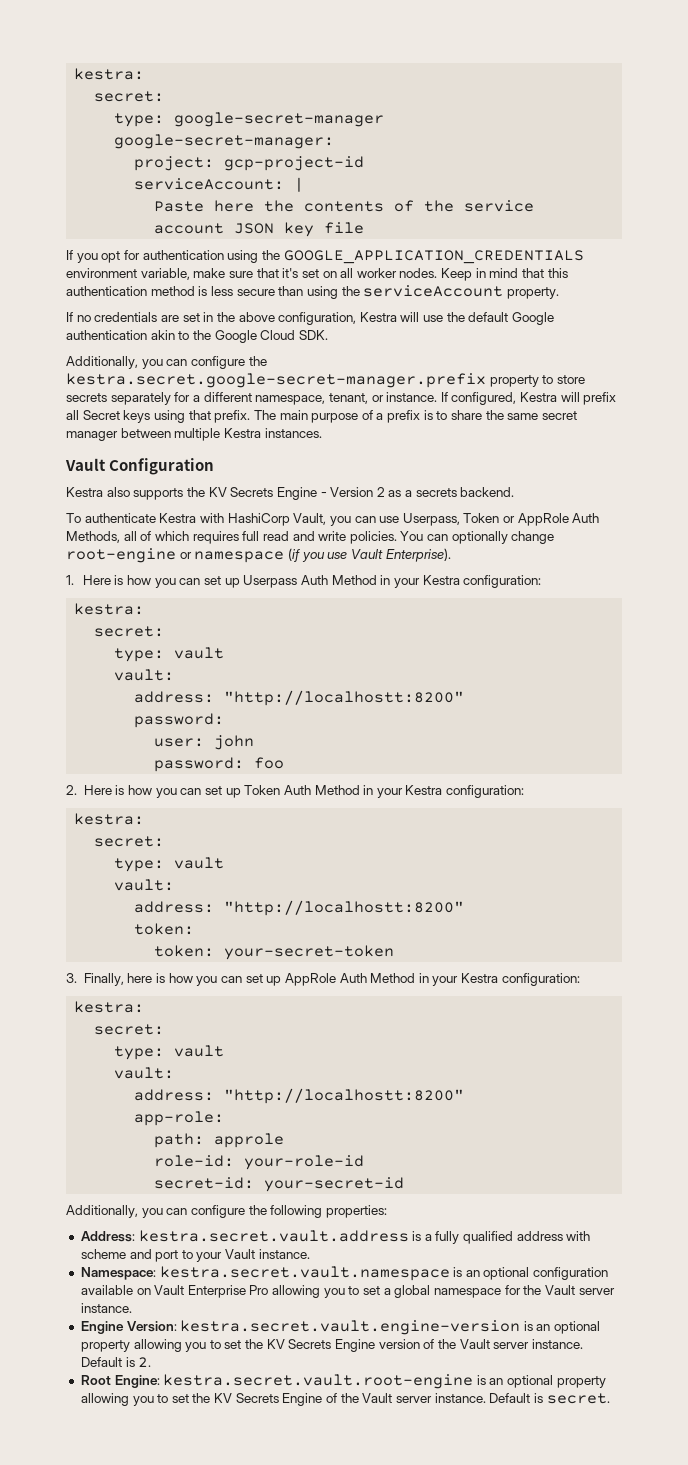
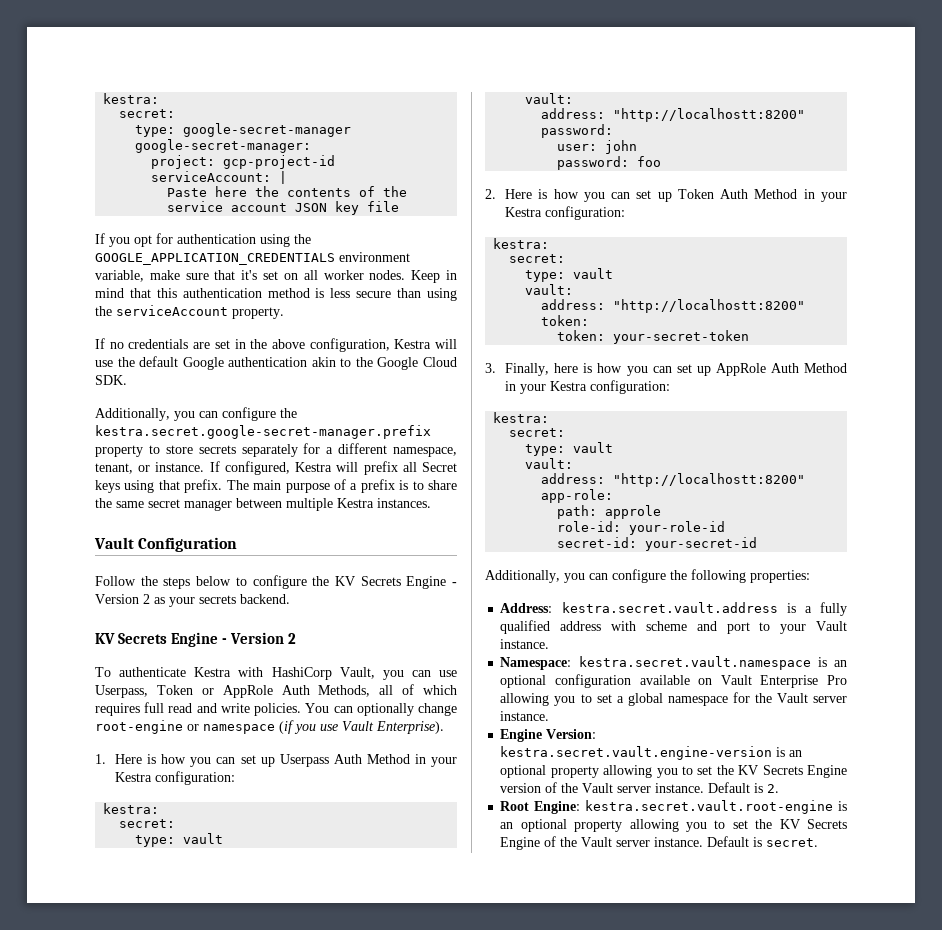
[66,487,184,500] Kestra also supports -> [95,575,307,589] Follow the steps below to configure
[405,490,413,497] a -> [169,597,195,607] your
(515, 492) none -> [95,632,296,647] // KV Secrets Engine - Version 2

